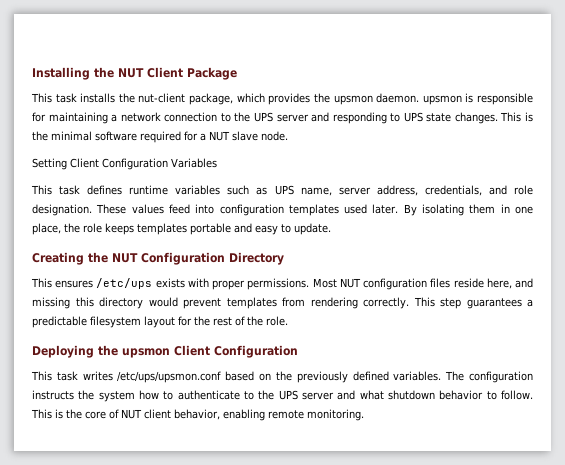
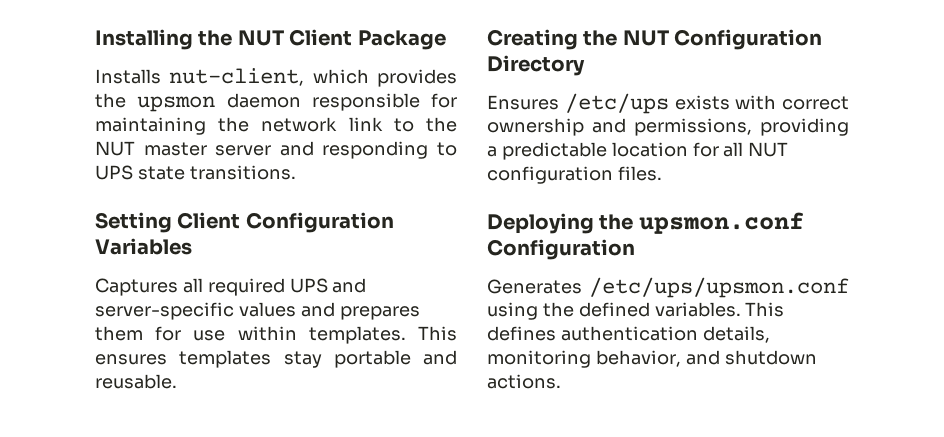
[31,93,534,105] [32,112,273,124] This task installs the nut-client package, which provides the upsmon daemon. upsmon is responsible for maintaining a network connection to the UPS -> [95,68,457,87] [95,93,457,112] [95,117,457,135] [95,141,207,156] Installs nut-client, which provides the upsmon daemon responsible for maintaining the network link to the NUT master
[454,112,533,124] [32,131,288,143] [32,158,217,170] [31,185,533,196] [32,204,534,216] [32,223,331,235] changes. This is the minimal software required for a NUT slave node. // Setting Client Configuration Variables // This task defines runtime variables such as UPS name, server address, credentials, and role designation. These values feed into configuration templates used later. By isolating them in one place, the role keeps templates portable and easy to update. -> [189,165,296,180] [95,212,394,233] [95,238,192,255] [95,278,367,296] [95,302,420,320] [95,326,457,344] [95,350,457,368] [95,374,177,389] transitions. // Setting Client Configuration Variables // Captures all required UPS and server-specific values and prepares them for use within templates. This ensures templates stay portable and reusable.
[31,278,94,288] This ensures -> [487,95,559,110] Ensures
[212,278,533,290] [32,297,533,309] [32,316,288,328] proper permissions. Most NUT configuration files reside here, and missing this directory would prevent templates from rendering correctly. This step guarantees a predictable filesystem layout for the rest of the role. -> [782,96,849,110] [487,118,849,136] [487,142,789,160] [487,166,662,184] correct ownership and permissions, providing a predictable location for all NUT configuration files.
[122,345,210,358] upsmon Client -> [638,212,804,234] upsmon.conf
[31,371,533,383] [32,390,533,402] [31,409,364,421] This task writes /etc/ups/upsmon.conf based on the previously defined variables. The configuration instructs the system how to authenticate to the UPS server and what shutdown behavior to follow. This is the core of NUT client behavior, enabling remote monitoring. -> [487,277,849,298] [487,302,785,320] [487,326,770,343] [487,350,817,368] [487,374,561,389] Generates /etc/ups/upsmon.conf using the defined variables. This defines authentication details, monitoring behavior, and shutdown actions.

